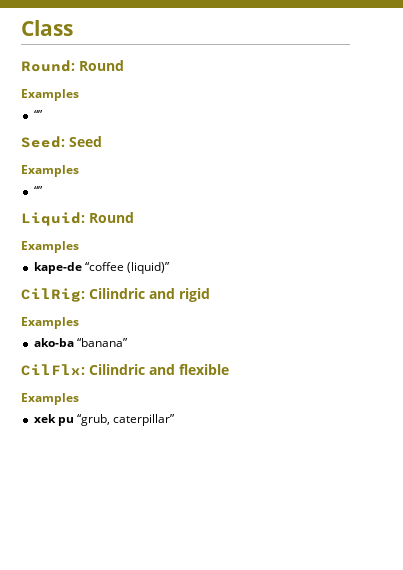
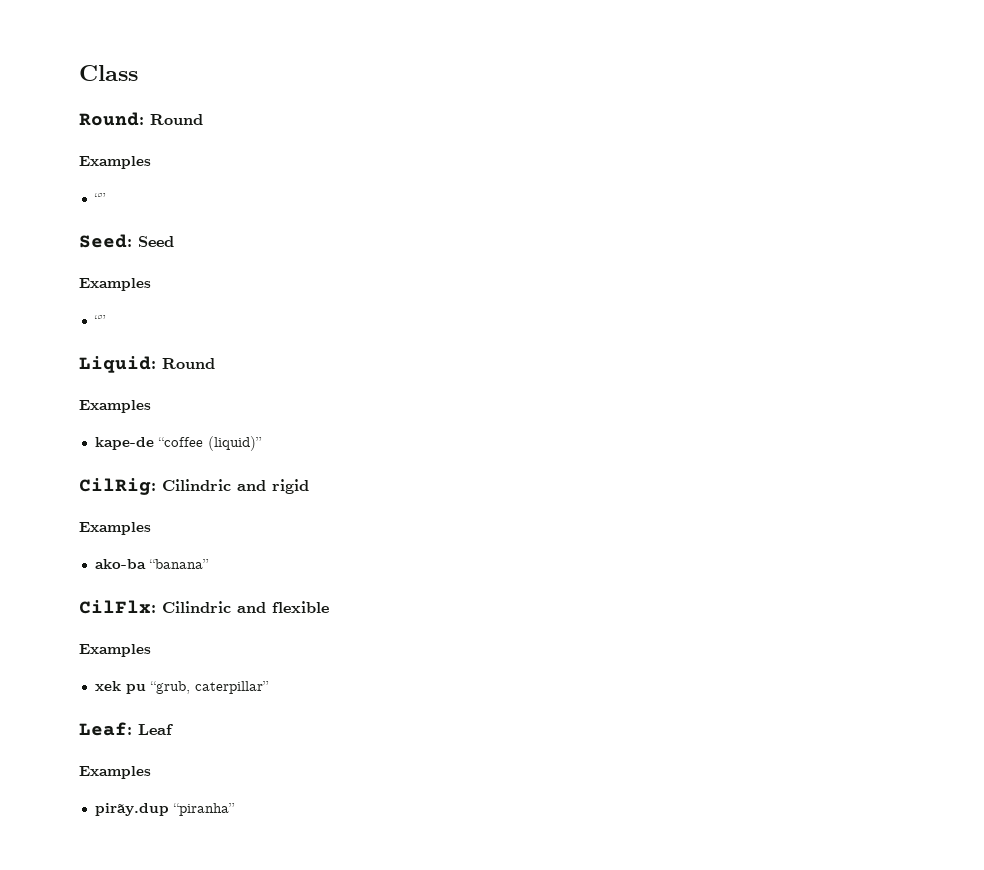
(175, 420) none -> [79,722,173,736] [79,766,151,779] [94,803,235,816] // Leaf: Leaf // Examples // pirãy.dup “piranha”

